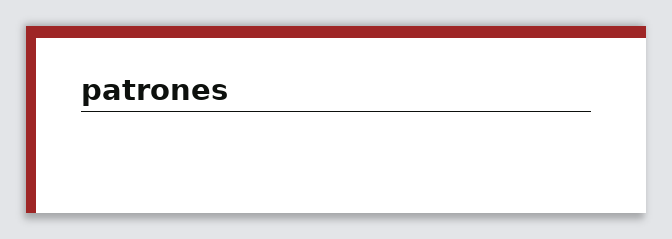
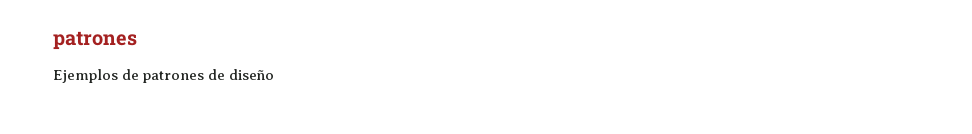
[81,80,228,106] patrones -> [53,31,137,50] [53,69,275,83] patrones // Ejemplos de patrones de diseño

